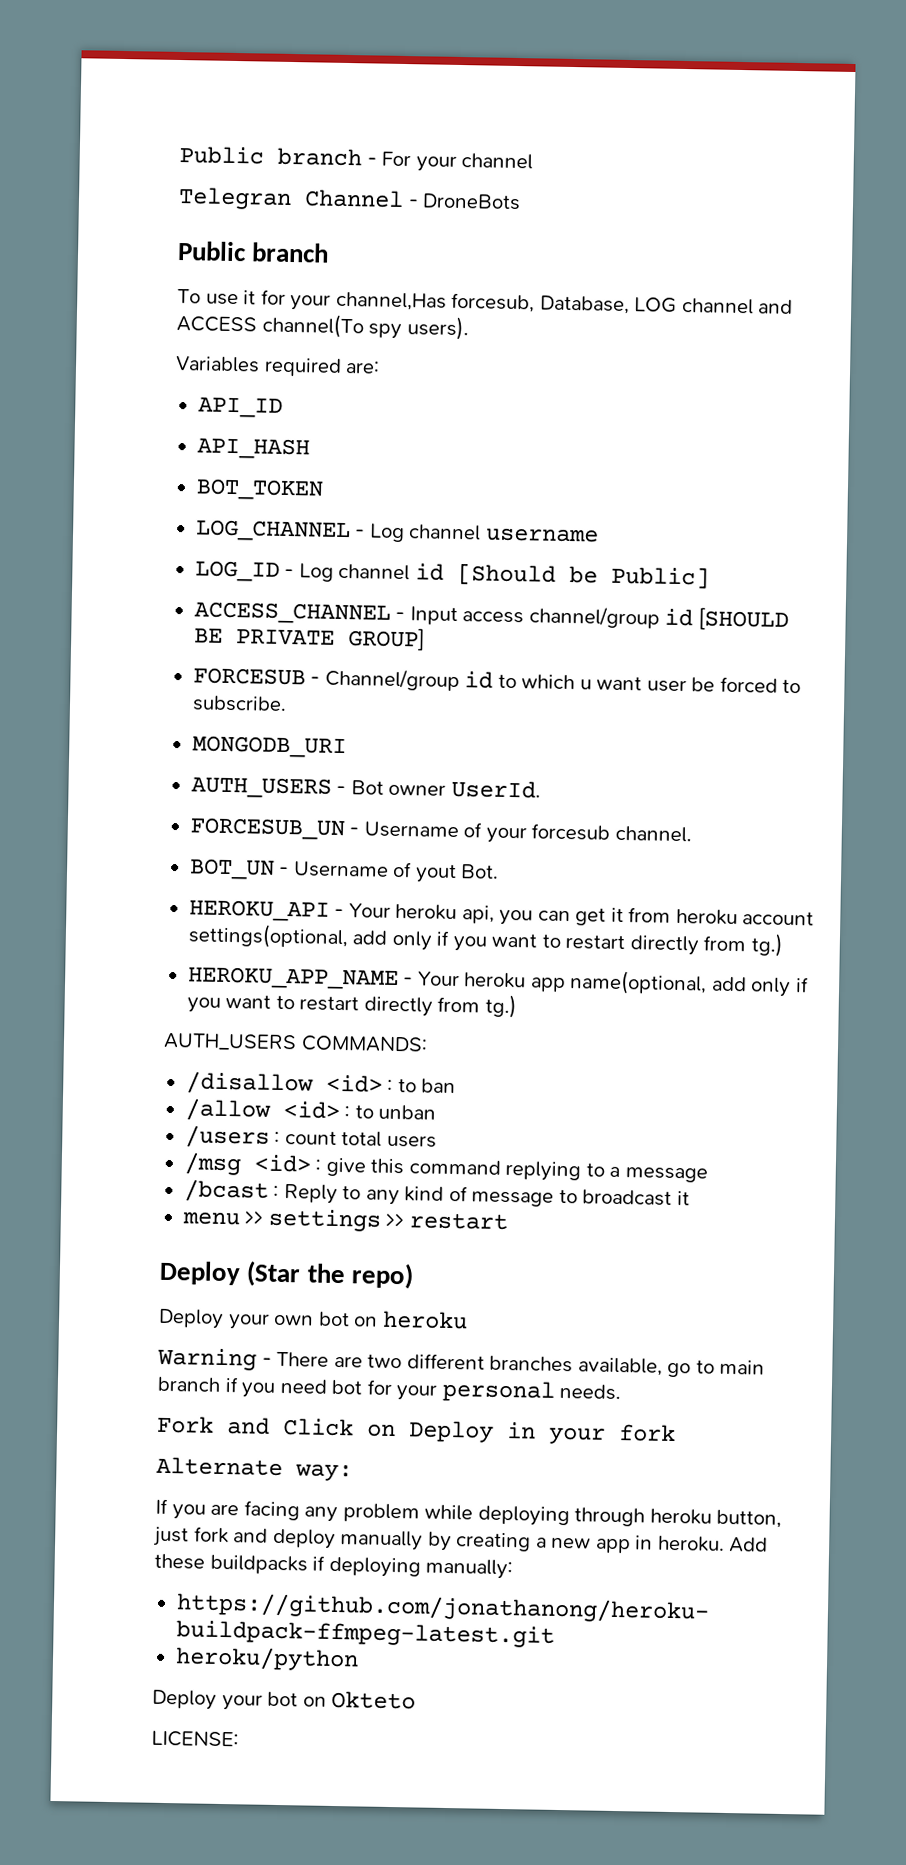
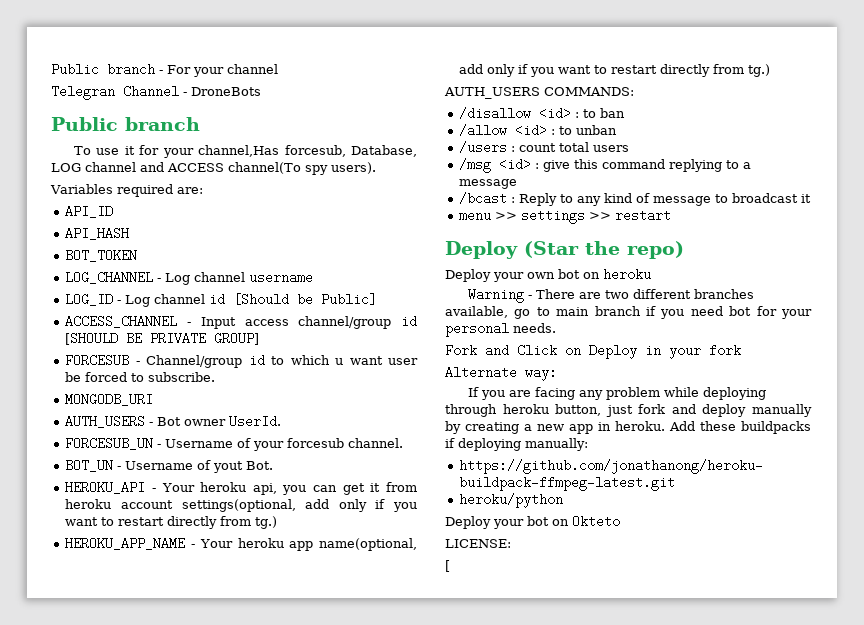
(239, 1739) none -> [445,560,450,572] // [

